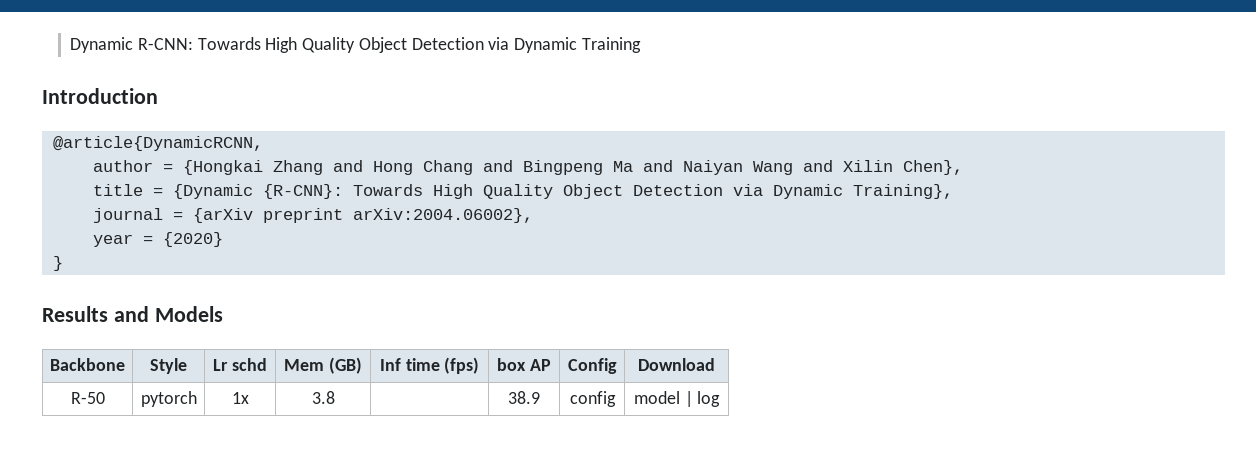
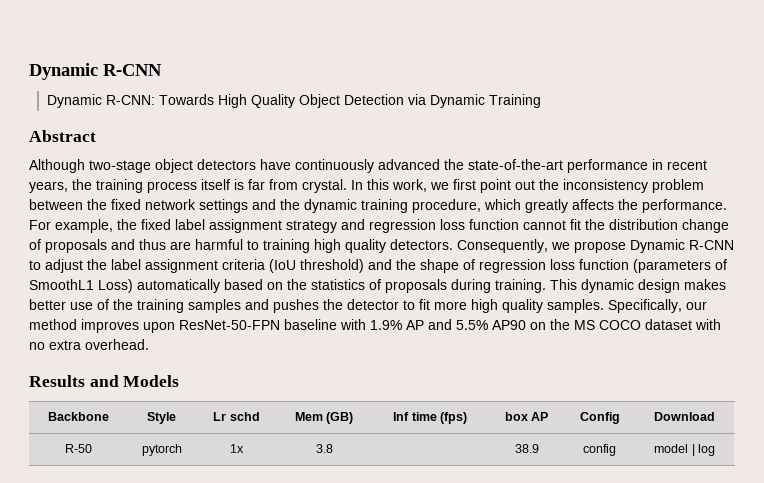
[70,37,134,53] Dynamic -> [29,63,162,80] [47,94,103,108] Dynamic R-CNN // Dynamic
[42,88,158,104] [52,136,263,151] [92,160,963,175] [92,184,953,199] [92,208,533,223] [92,232,223,247] [52,256,63,271] Introduction // @article{DynamicRCNN, // author = {Hongkai Zhang and Hong Chang and Bingpeng Ma and Naiyan Wang and Xilin Chen}, // title = {Dynamic {R-CNN}: Towards High Quality Object Detection via Dynamic Training}, // journal = {arXiv preprint arXiv:2004.06002}, // year = {2020} // } -> [29,130,96,142] [29,159,707,173] [29,179,704,193] [29,199,727,213] [29,219,729,233] [29,239,734,253] [29,259,727,273] [29,279,726,293] [29,299,707,313] [29,319,721,333] [29,339,149,350] Abstract // Although two-stage object detectors have continuously advanced the state-of-the-art performance in recent years, the training process itself is far from crystal. In this work, we first point out the inconsistency problem between the fixed network settings and the dynamic training procedure, which greatly affects the performance. For example, the fixed label assignment strategy and regression loss function cannot fit the distribution change of proposals and thus are harmful to training high quality detectors. Consequently, we propose Dynamic R-CNN to adjust the label assignment criteria (IoU threshold) and the shape of regression loss function (parameters of SmoothL1 Loss) automatically based on the statistics of proposals during training. This dynamic design makes better use of the training samples and pushes the detector to fit more high quality samples. Specifically, our method improves upon ResNet-50-FPN baseline with 1.9% AP and 5.5% AP90 on the MS COCO dataset with no extra overhead.

